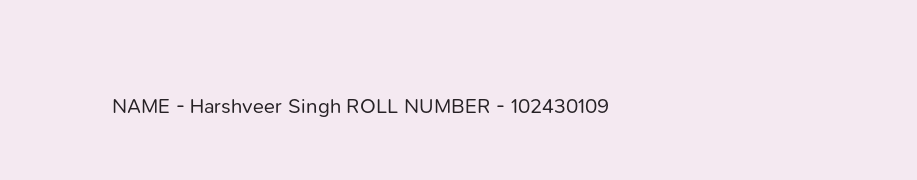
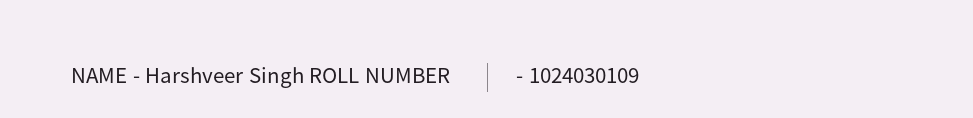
[510,99,609,113] 102430109 -> [528,68,639,83] 1024030109

